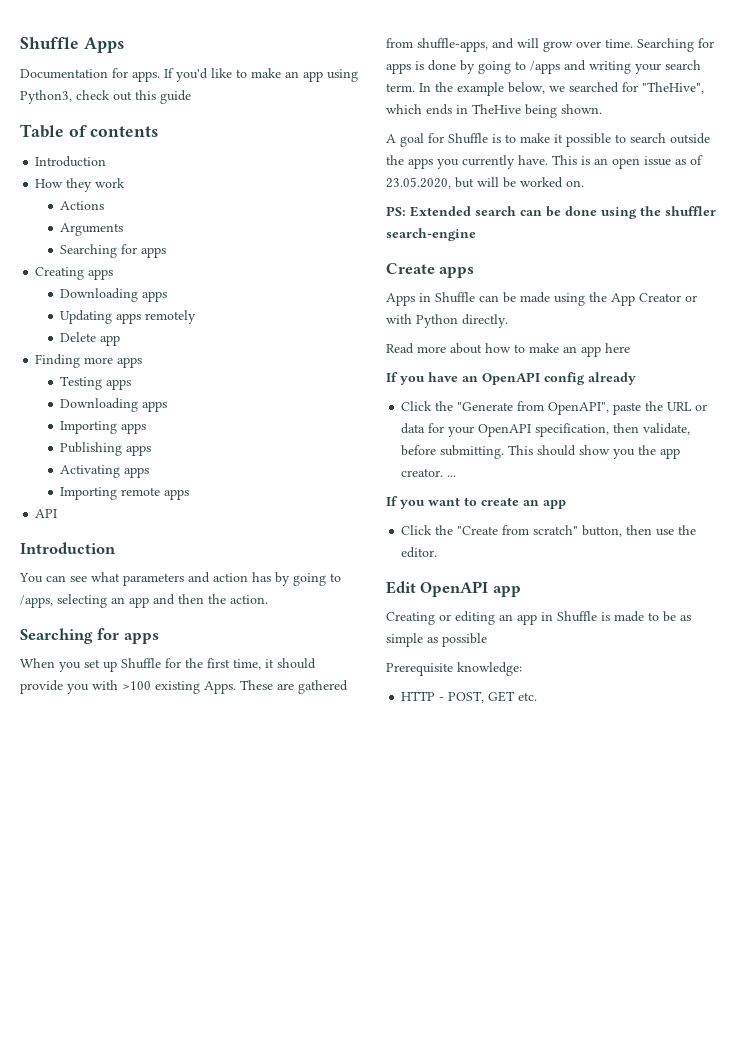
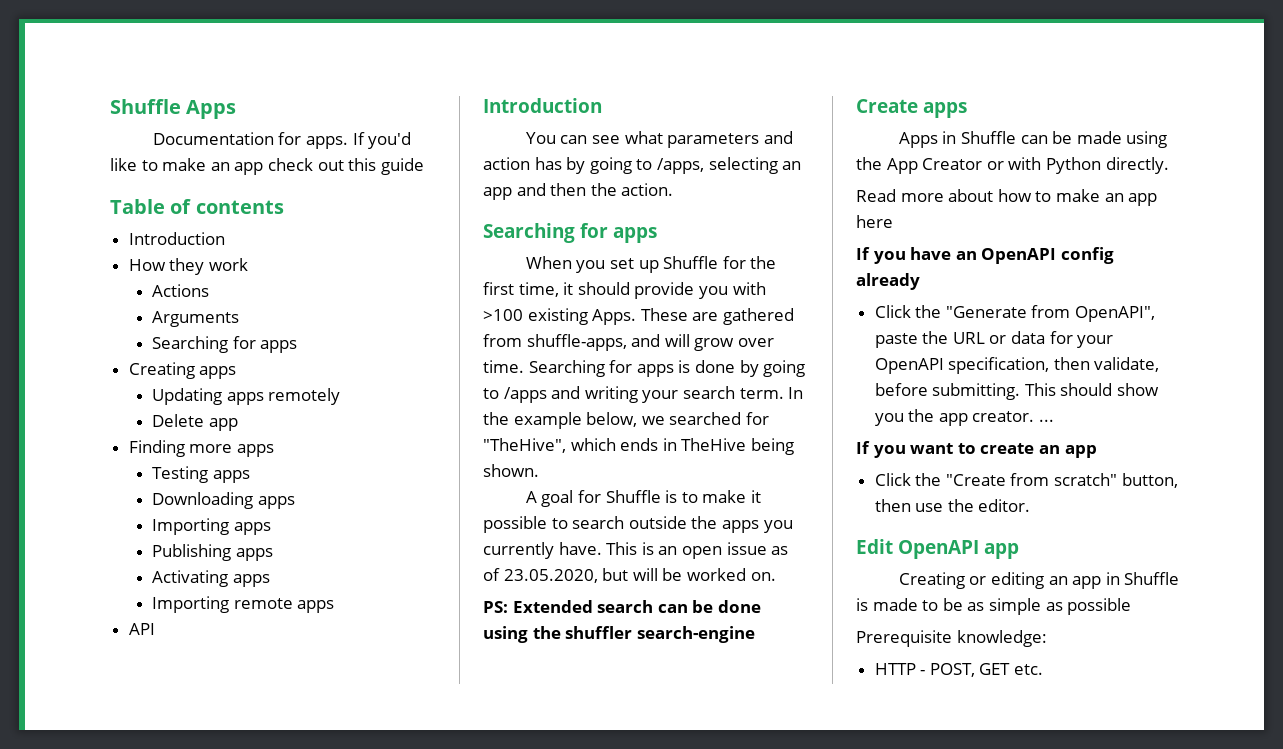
[327,69,358,82] [20,90,72,104] using Python3, -> (264, 168) none
[60,288,168,302] // Downloading apps -> (237, 372) none

